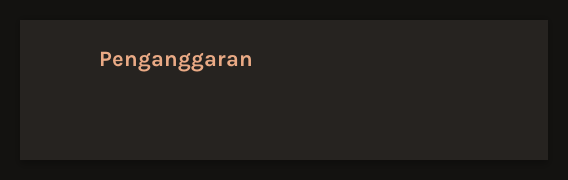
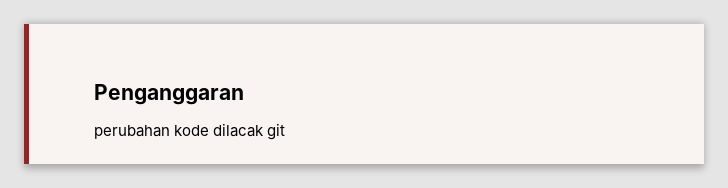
(253, 61) none -> [94,123,286,140] // perubahan kode dilacak git

